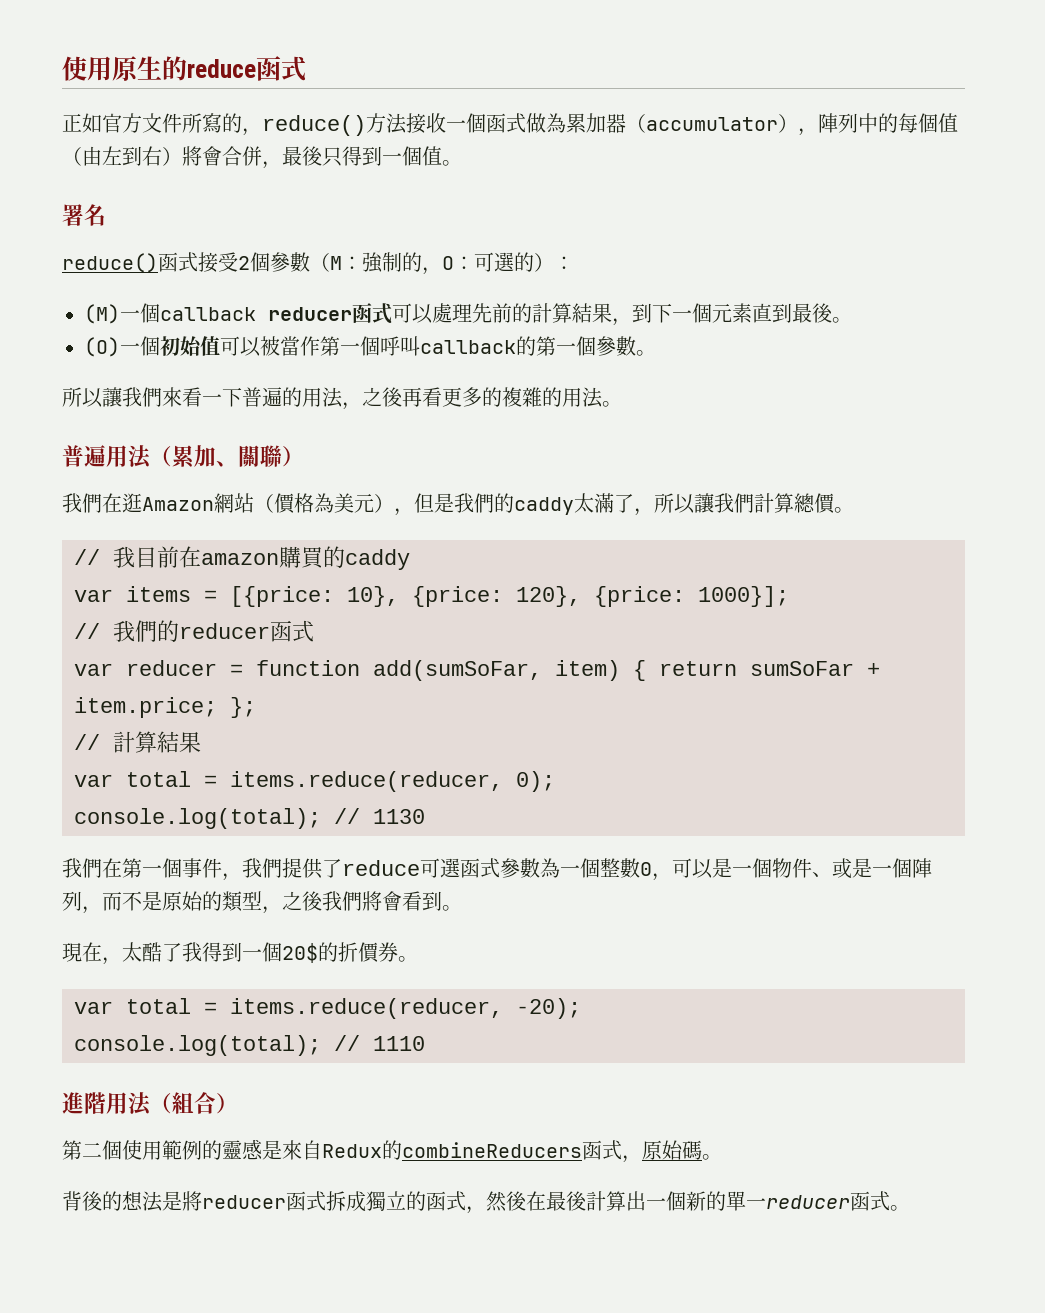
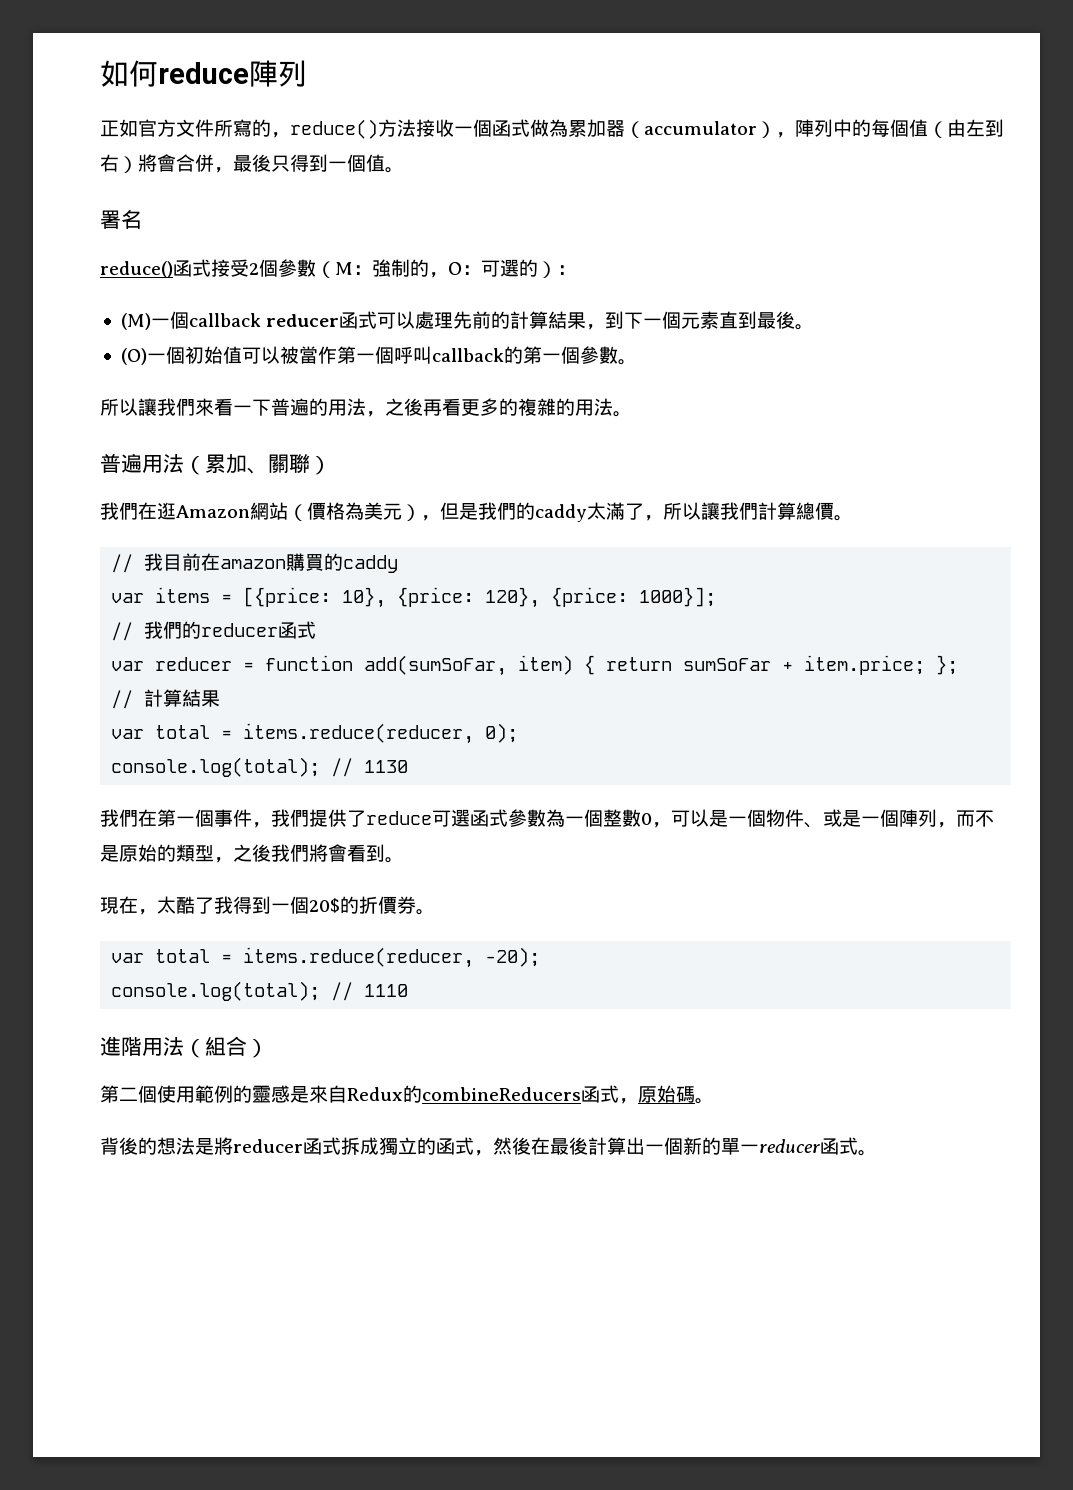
[62,56,306,82] 使用原生的reduce函式 -> [100,60,307,87] 如何reduce陣列

